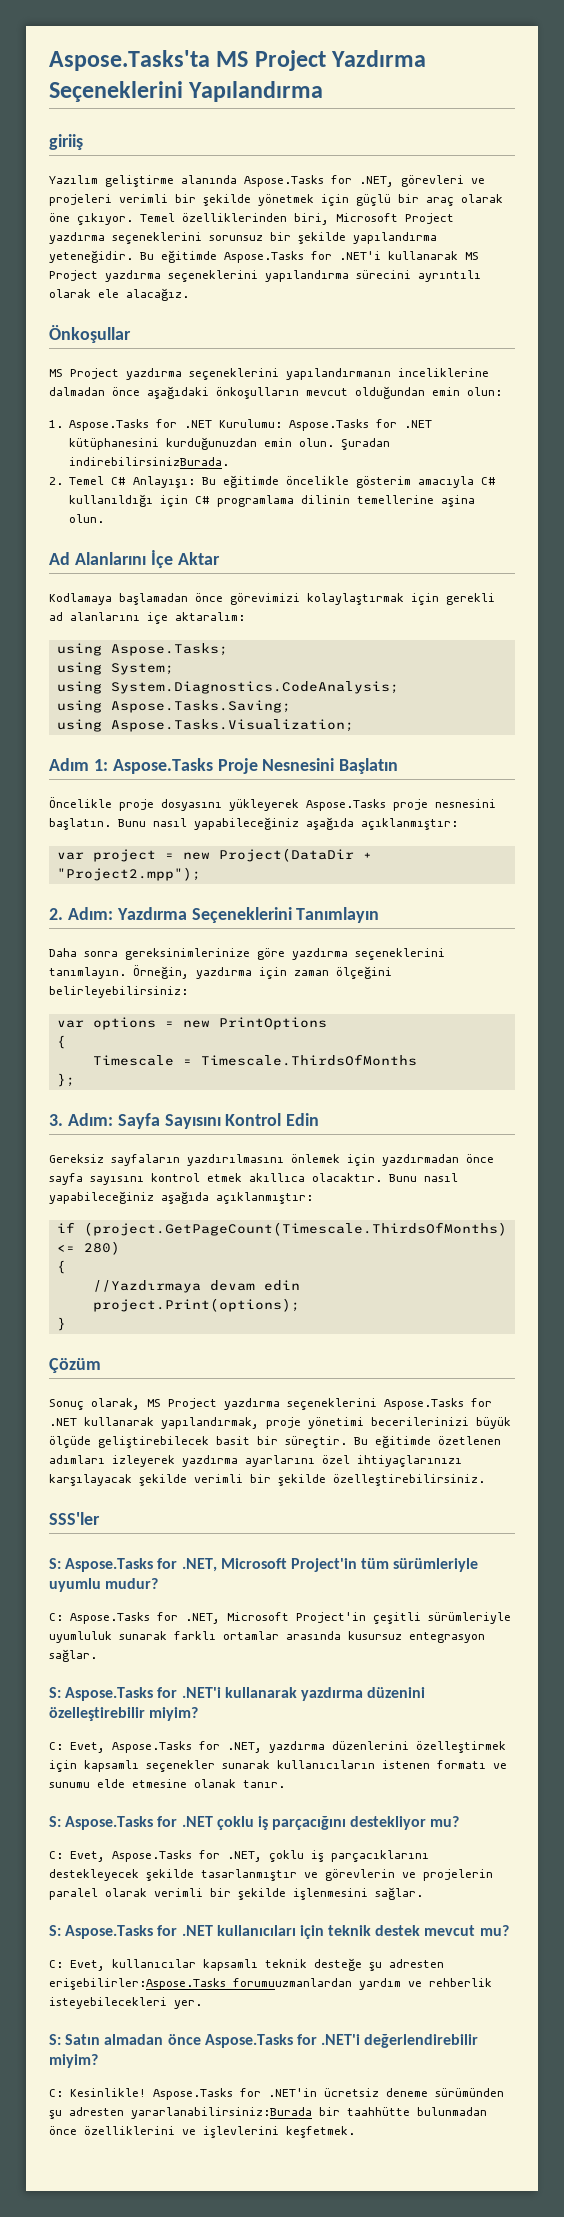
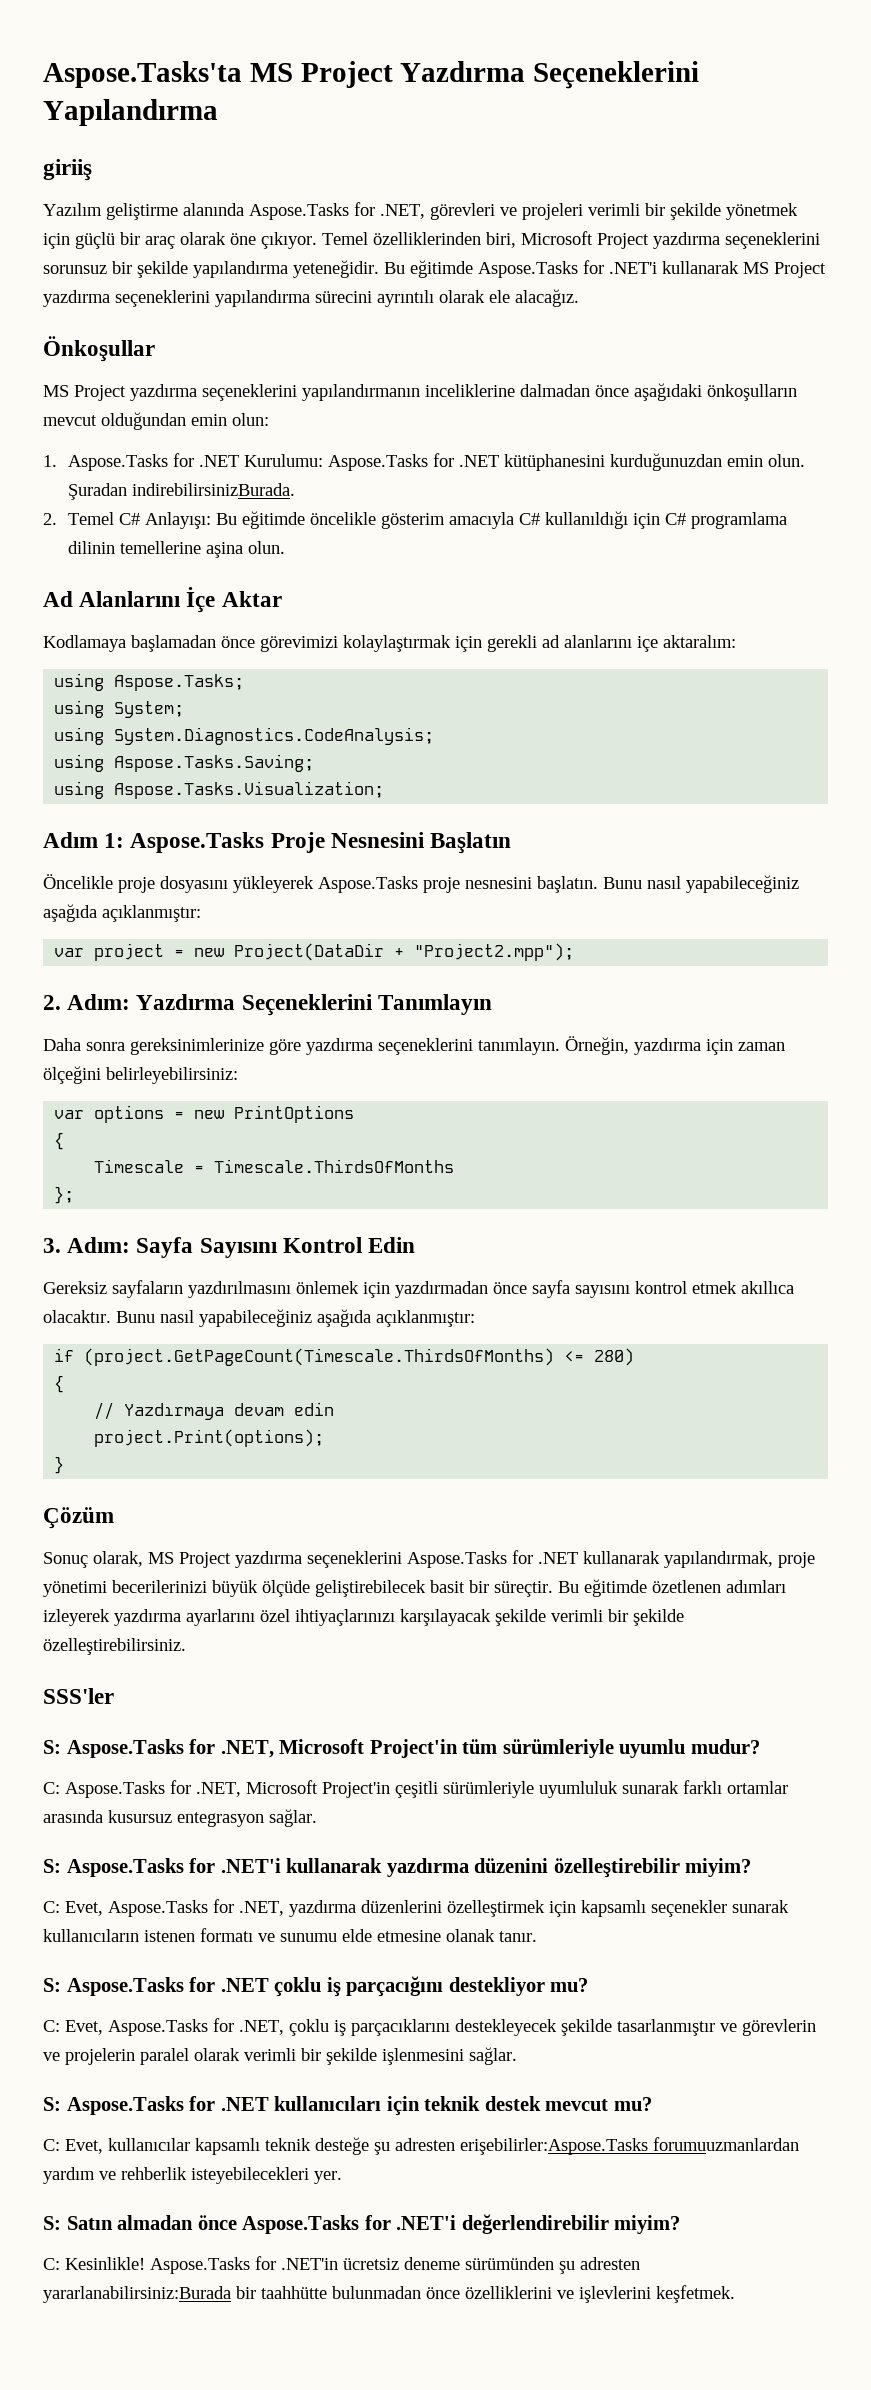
[92,1280,201,1293] //Yazdırmaya -> [94,1402,225,1420] // Yazdırmaya

